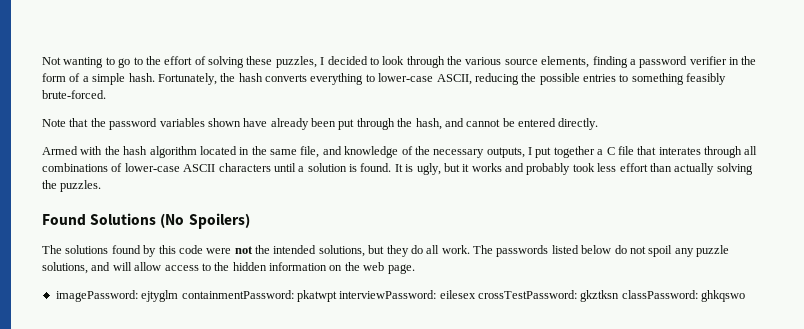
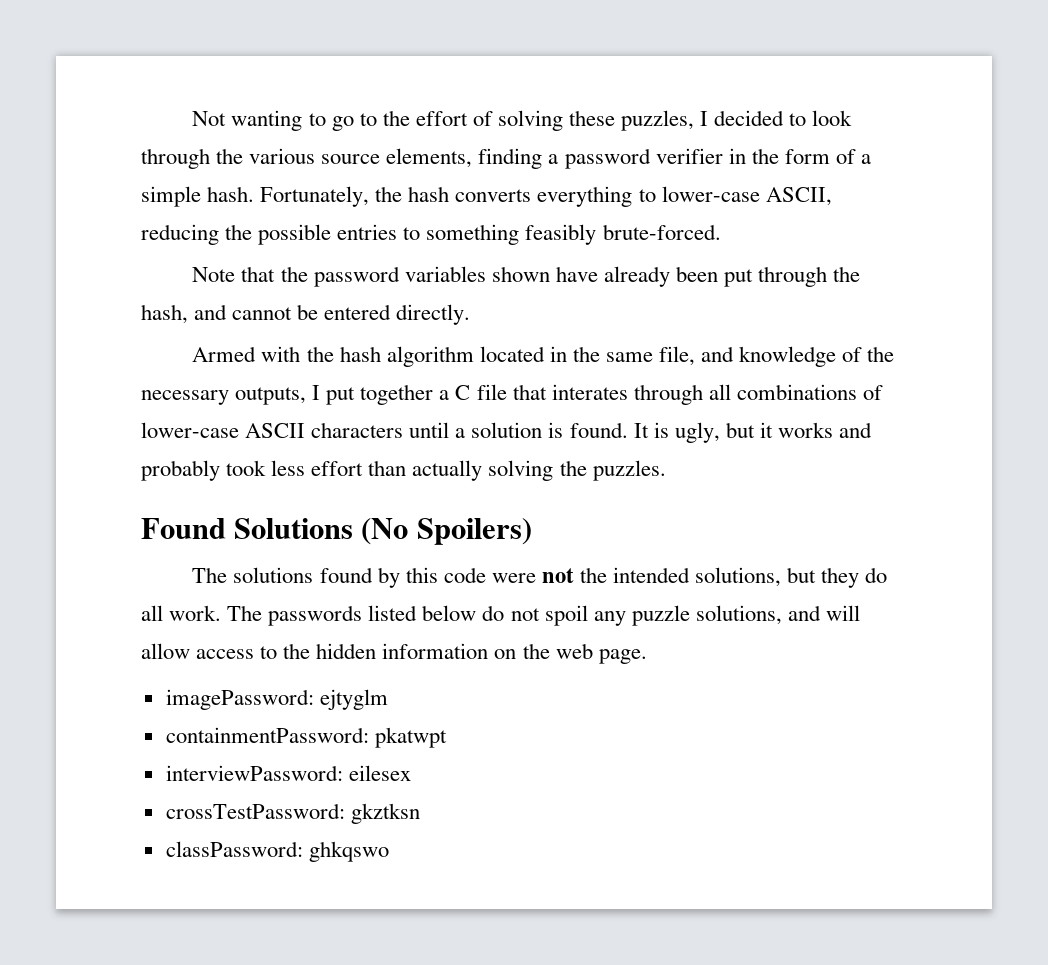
(179, 296) none -> (388, 699) //
(337, 296) none -> (447, 737) //
(476, 294) none -> (411, 773) //
(620, 296) none -> (420, 813) //

